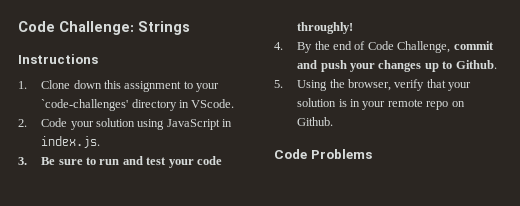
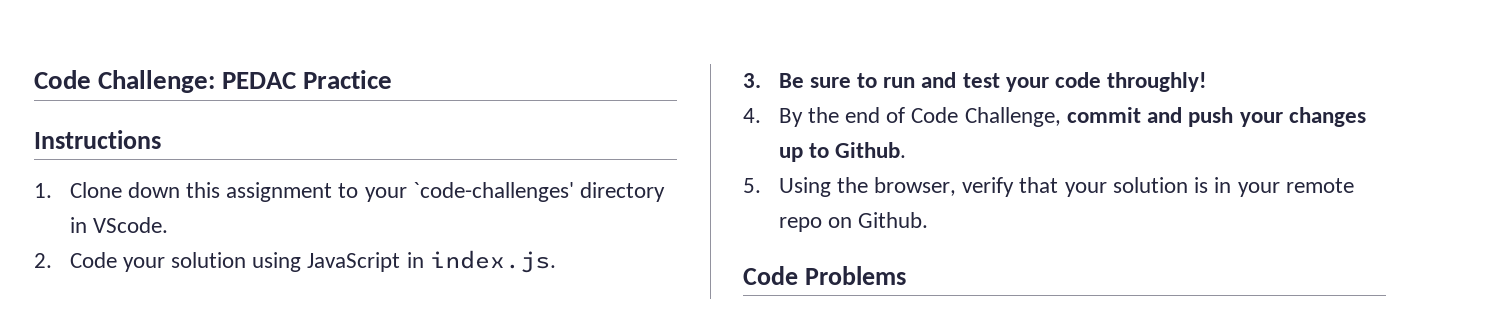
[138,21,190,35] Strings -> [222,70,393,89] PEDAC Practice

